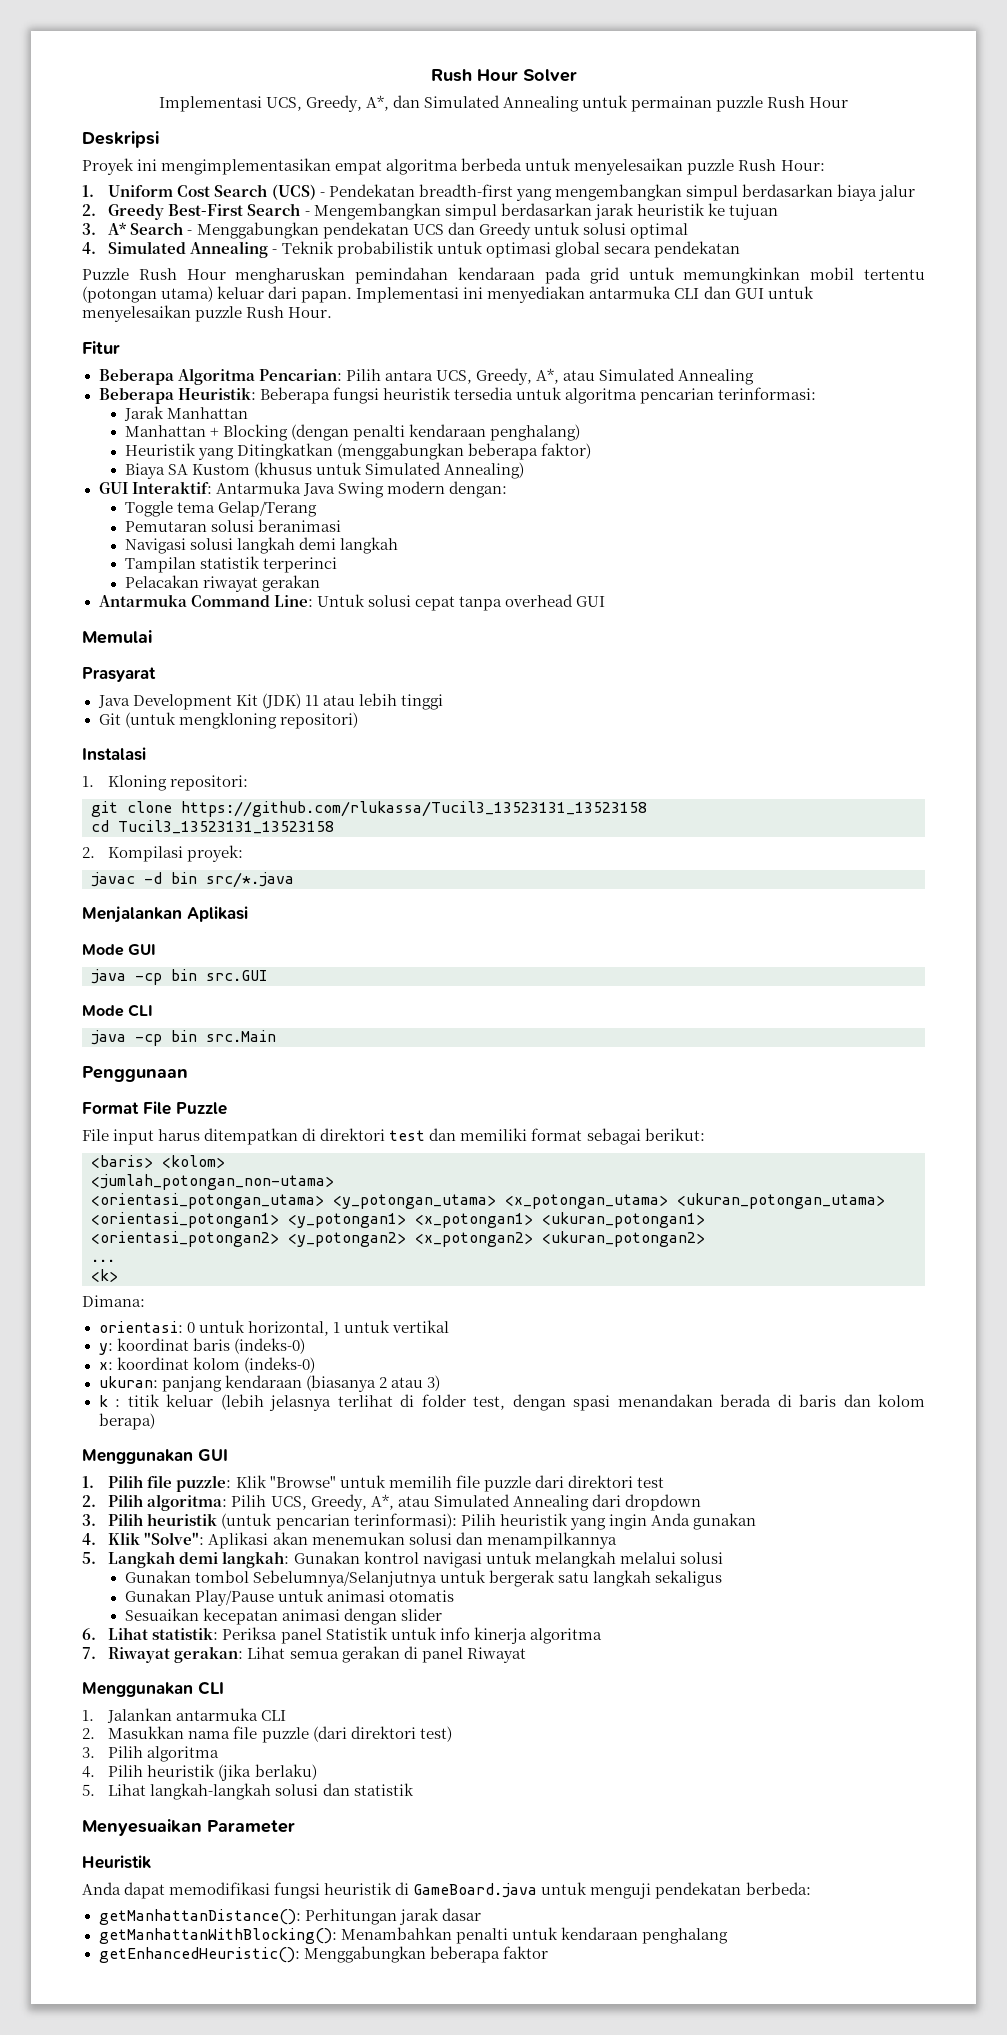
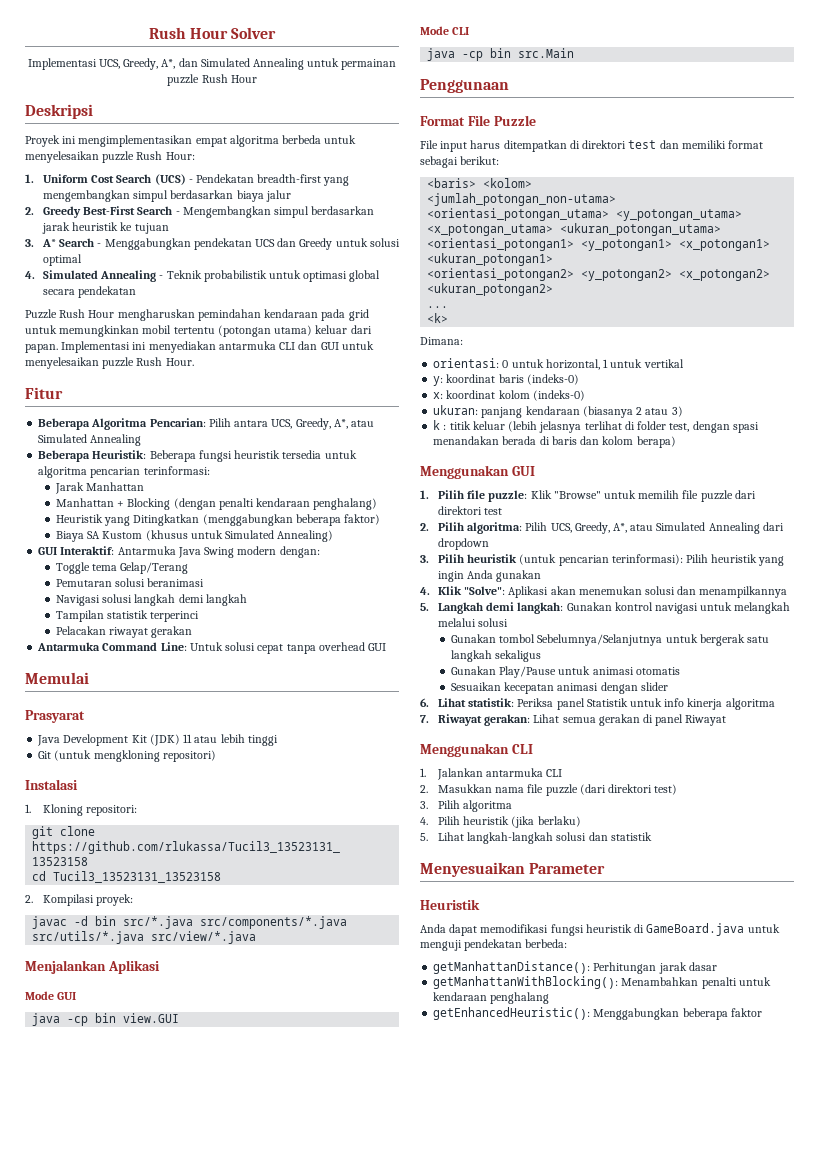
(294, 880) none -> [200,916,348,929] [32,931,257,944] src/components/*.java src/utils/*.java src/view/*.java
[206,970,267,981] src.GUI -> [123,1013,180,1023] view.GUI

